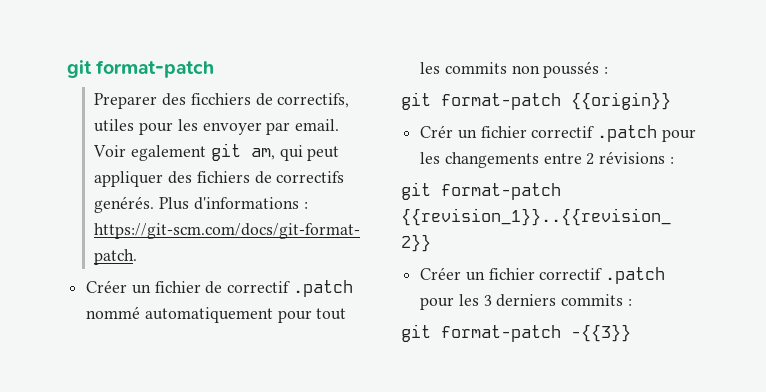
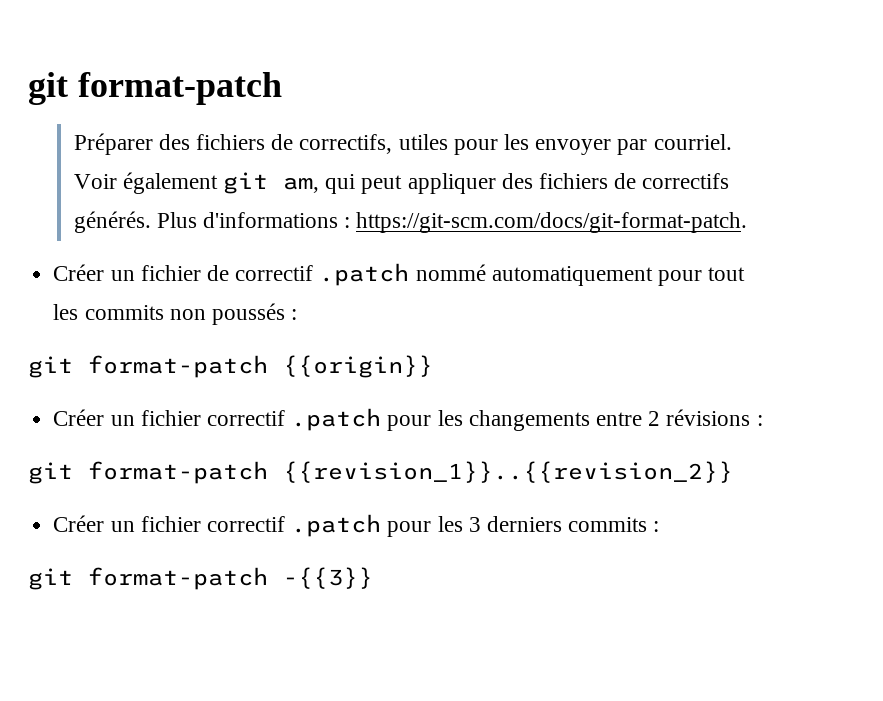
[94,93,251,109] Preparer des ficchiers -> [73,133,265,155] Préparer des fichiers
[294,119,339,131] [93,145,207,161] email. Voir egalement -> [653,134,732,150] [73,172,218,194] courriel. Voir également
[94,196,155,213] genérés. -> [73,211,151,233] générés.
[420,125,454,138] Crér -> [53,409,105,426] Créer

